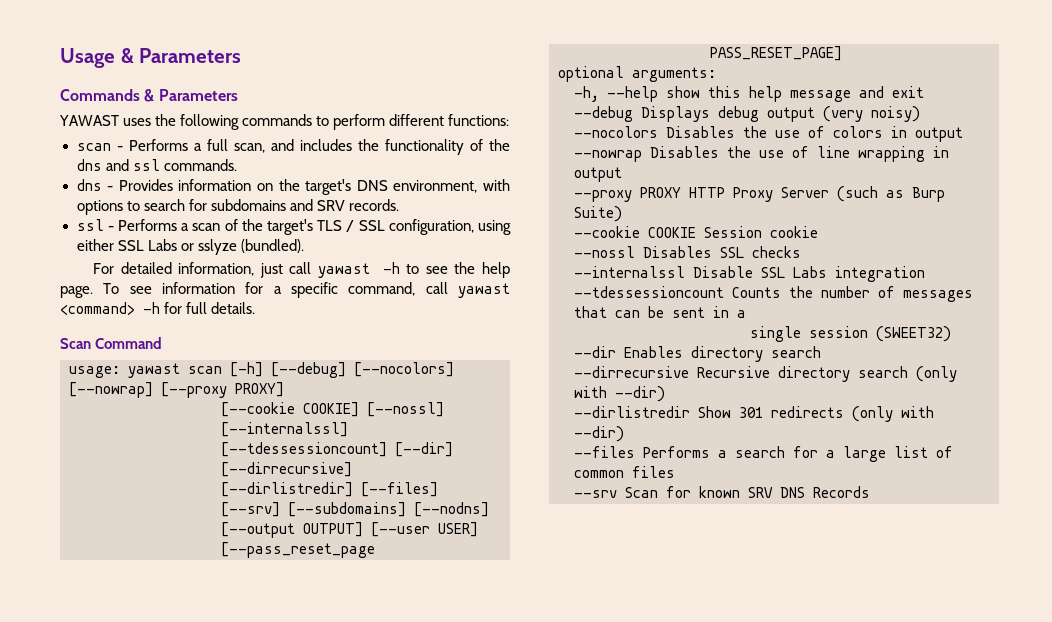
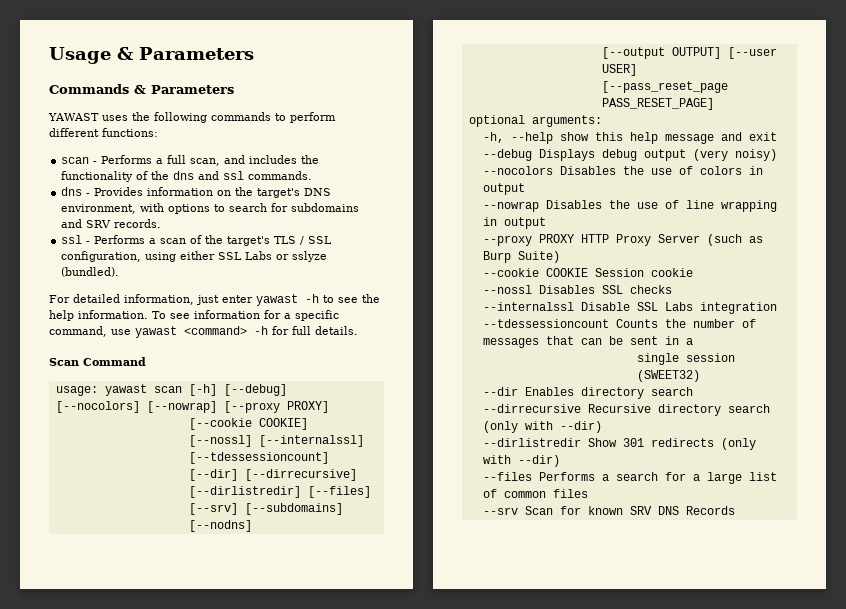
[289,262,312,274] call -> [222,295,253,303] enter
[60,286,93,298] page. -> [78,310,148,319] information.
[425,282,448,294] call -> [111,329,131,335] use

